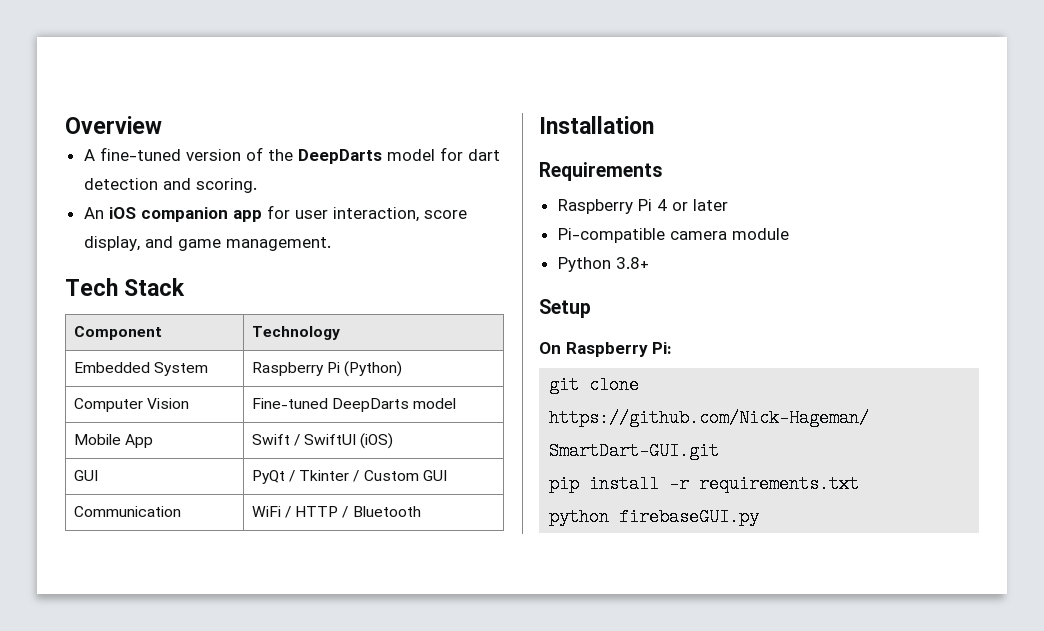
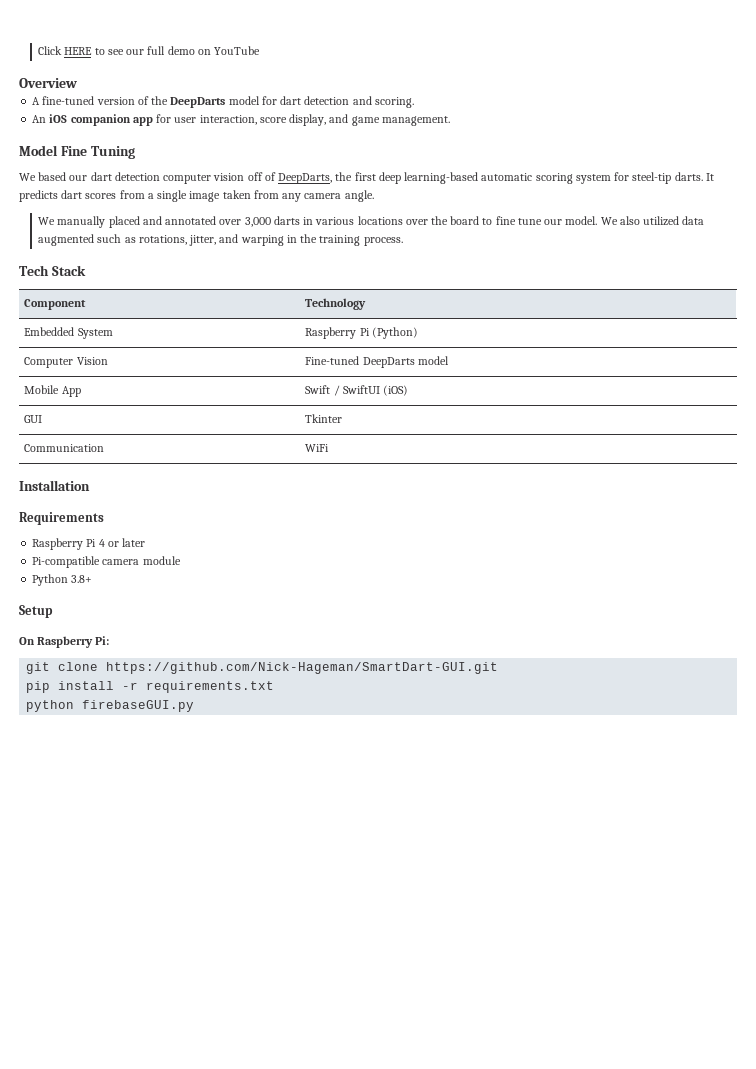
(65, 125) none -> [38,46,261,55] Click HERE to see our full demo on YouTube //
(331, 244) none -> [19,145,135,159] [19,172,714,184] [19,190,374,202] [38,216,705,228] [38,234,403,246] // Model Fine Tuning // We based our dart detection computer vision off of DeepDarts, the first deep learning-based automatic scoring system for steel-tip darts. It predicts dart scores from a single image taken from any camera angle. // We manually placed and annotated over 3,000 darts in various locations over the board to fine tune our model. We also utilized data augmented such as rotations, jitter, and warping in the training process.
[251,470,295,484] PyQt / -> (43, 419) none
[353,470,447,482] / Custom GUI -> (343, 418) none
[284,506,421,518] / HTTP / Bluetooth -> (330, 448) none

